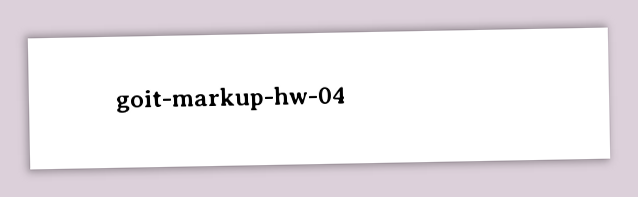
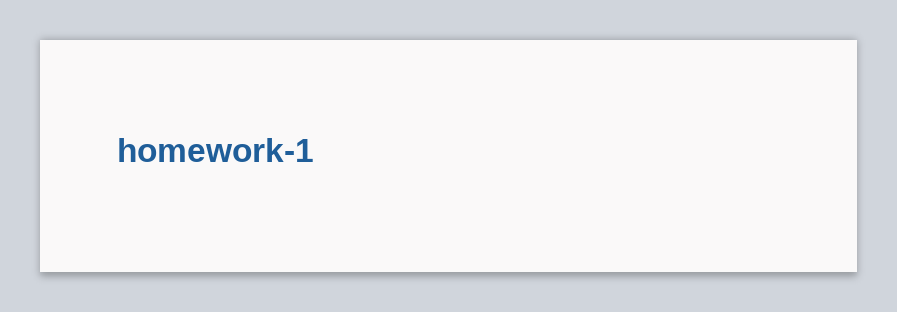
[115,85,346,113] goit-markup-hw-04 -> [117,138,314,162] homework-1

